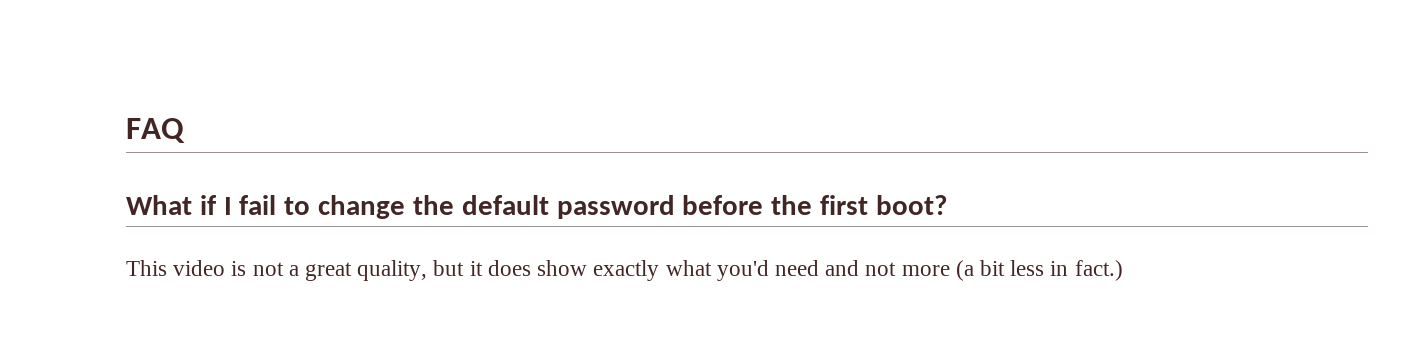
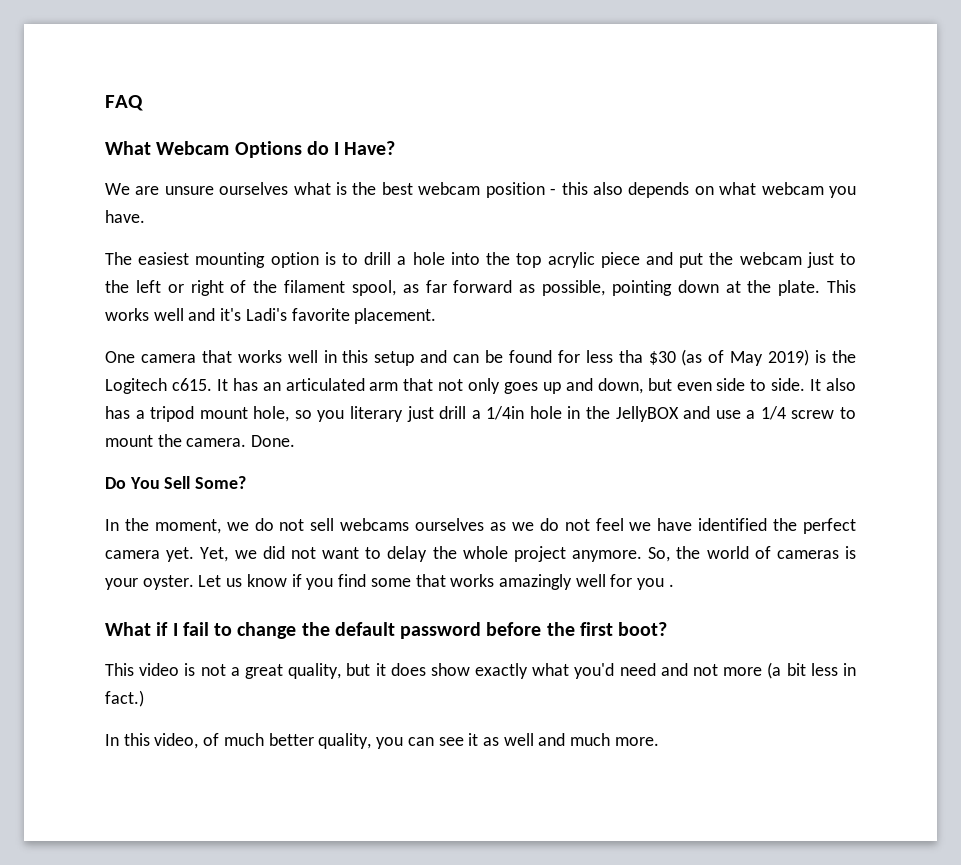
(185, 130) none -> [105,141,396,158] [105,182,856,198] [105,210,145,223] [105,252,857,268] [105,280,857,296] [105,308,437,324] [105,349,857,366] [105,378,856,394] [105,406,856,422] [105,434,296,447] [105,476,247,489] [105,518,857,534] [105,546,856,562] [105,574,674,590] // What Webcam Options do I Have? // We are unsure ourselves what is the best webcam position - this also depends on what webcam you have. // The easiest mounting option is to drill a hole into the top acrylic piece and put the webcam just to the left or right of the filament spool, as far forward as possible, pointing down at the plate. This works well and it's Ladi's favorite placement. // One camera that works well in this setup and can be found for less tha $30 (as of May 2019) is the Logitech c615. It has an articulated arm that not only goes up and down, but even side to side. It also has a tripod mount hole, so you literary just drill a 1/4in hole in the JellyBOX and use a 1/4 screw to mount the camera. Done. // Do You Sell Some? // In the moment, we do not sell webcams ourselves as we do not feel we have identified the perfect camera yet. Yet, we did not want to delay the whole project anymore. So, the world of cameras is your oyster. Let us know if you find some that works amazingly well for you .
(1123, 270) none -> [105,733,659,749] // In this video, of much better quality, you can see it as well and much more.

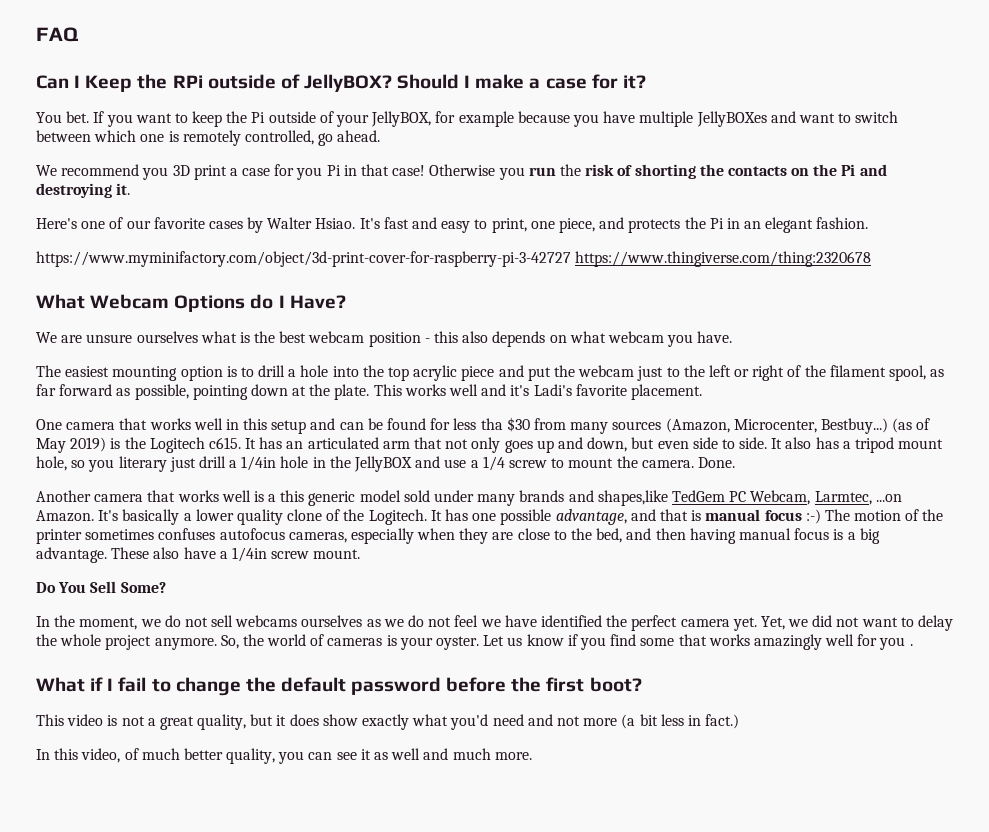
(143, 103) none -> [36,74,646,92] [36,111,899,127] [36,130,381,146] [36,164,887,180] [36,183,131,198] [36,217,869,233] [36,251,872,267] // Can I Keep the RPi outside of JellyBOX? Should I make a case for it? // You bet. If you want to keep the Pi outside of your JellyBOX, for example because you have multiple JellyBOXes and want to switch between which one is remotely controlled, go ahead. // We recommend you 3D print a case for you Pi in that case! Otherwise you run the risk of shorting the contacts on the Pi and destroying it. // Here's one of our favorite cases by Walter Hsiao. It's fast and easy to print, one piece, and protects the Pi in an elegant fashion. // https://www.myminifactory.com/object/3d-print-cover-for-raspberry-pi-3-42727 https://www.thingiverse.com/thing:2320678
(676, 358) none -> [533,418,888,434] from many sources (Amazon, Microcenter, Bestbuy...)
(296, 441) none -> [36,490,902,506] [36,509,944,525] [36,528,880,544] [36,547,361,563] // Another camera that works well is a this generic model sold under many brands and shapes,like TedGem PC Webcam, Larmtec, ...on Amazon. It's basically a lower quality clone of the Logitech. It has one possible advantage, and that is manual focus :-) The motion of the printer sometimes confuses autofocus cameras, especially when they are close to the bed, and then having manual focus is a big advantage. These also have a 1/4in screw mount.

